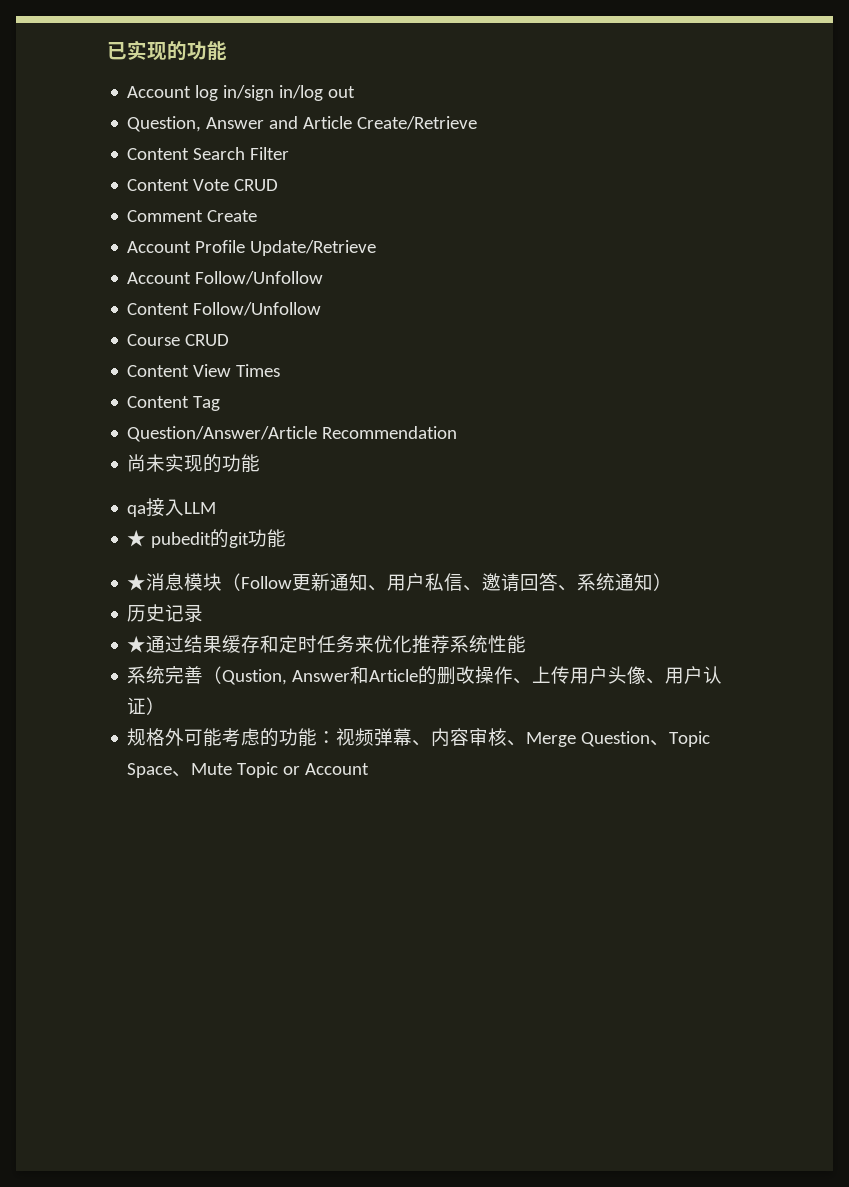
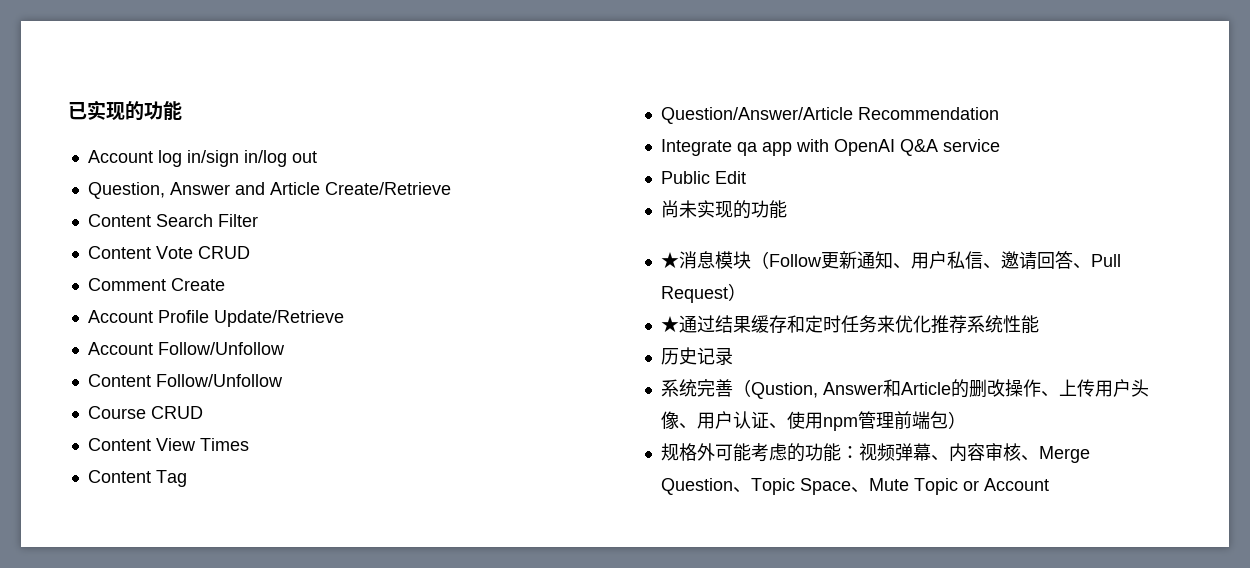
[127,454,261,473] [127,498,217,517] [127,529,250,548] 尚未实现的功能 // qa接入LLM // ★ pubedit的git -> [660,139,1000,156] [660,171,746,184] [660,200,751,219] Integrate qa app with OpenAI Q&A service // Public Edit // 尚未实现的
[577,573,673,591] [127,604,204,622] 系统通知） // 历史记录 -> [1090,254,1121,267] [660,283,746,303] Pull Request）
(527, 644) none -> [660,347,733,365] // 历史记录
(147, 706) none -> [768,411,948,431] 、使用npm管理前端包

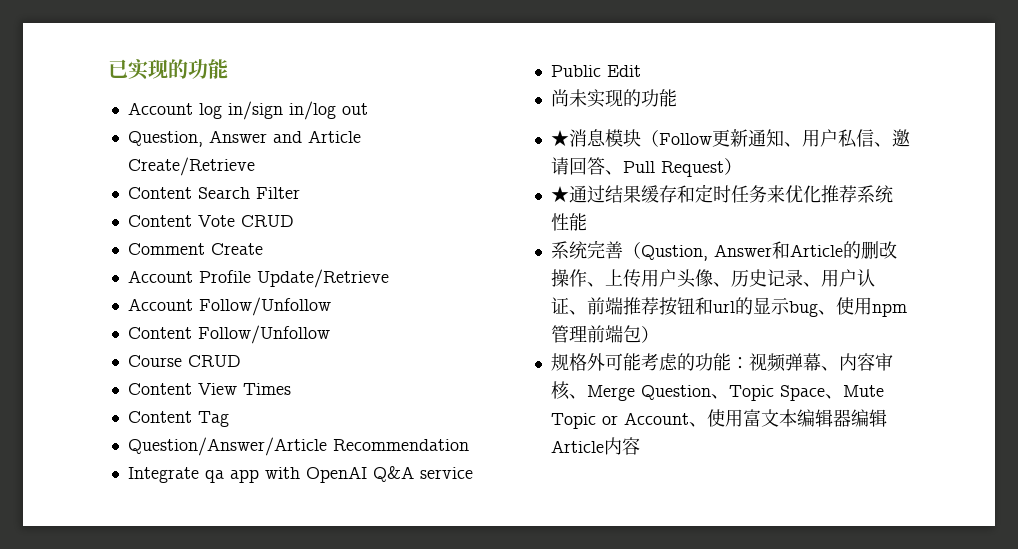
[660,347,733,365] // 历史记录 -> (587, 222) none
[696,411,769,429] 用户认证 -> [730,269,875,287] [550,297,818,317] 历史记录、用户认证、前端推荐按钮和url的显示bug
(1049, 484) none -> [688,409,887,427] [550,437,640,455] 、使用富文本编辑器编辑Article内容

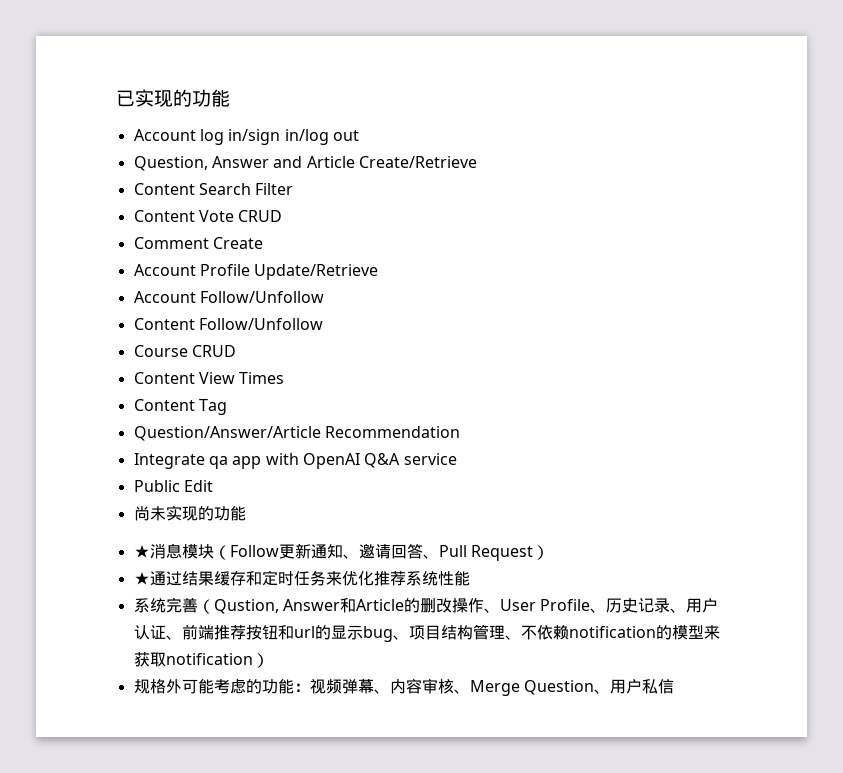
[801,129,892,148] 用户私信、 -> (359, 556) none
[604,269,713,288] 上传用户头像 -> [499,599,591,611] User Profile
[835,297,907,317] [550,325,641,343] 使用npm管理前端包 -> [408,624,720,640] [133,652,253,667] 项目结构管理、不依赖notification的模型来获取notification
[728,385,884,401] [550,409,887,429] [550,437,640,455] Topic Space、Mute Topic or Account、使用富文本编辑器编辑Article内容 -> [609,679,674,694] 用户私信

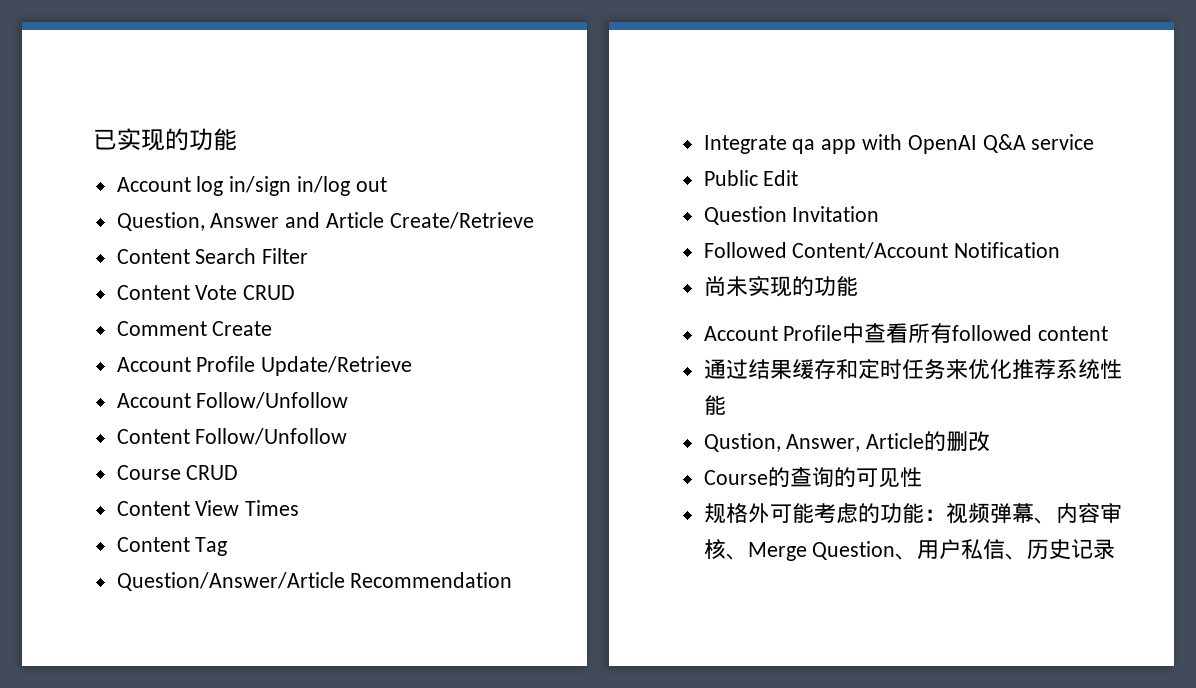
(213, 486) none -> [703,206,880,225] [703,242,1061,259] // Question Invitation // Followed Content/Account Notification
[133,543,549,561] [133,572,150,585] ★消息模块（Follow更新通知、邀请回答、Pull Request） // ★ -> [703,323,1109,344] Account Profile中查看所有followed content //
[133,597,719,614] [133,624,720,642] [133,652,269,668] 系统完善（Qustion, Answer和Article的删改操作、User Profile、历史记录、用户认证、前端推荐按钮和url的显示bug、项目结构管理、不依赖notification的模型来获取notification） -> [703,431,991,452] [703,467,922,487] Qustion, Answer, Article的删改 // Course的查询的可见性
(674, 686) none -> [1005,539,1116,560] 、历史记录

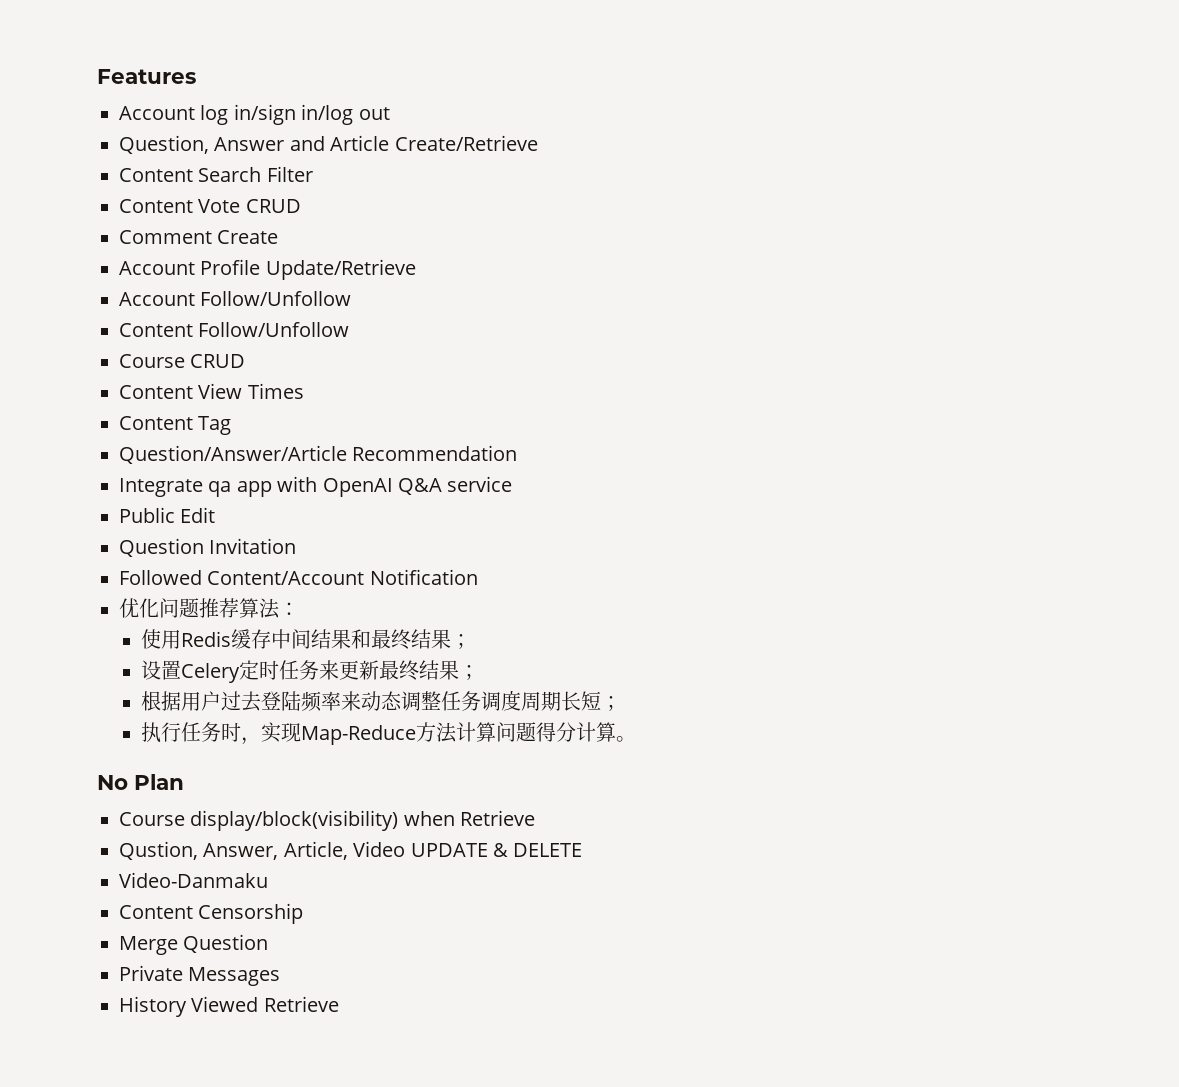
[93,128,237,151] 已实现的功能 -> [97,69,196,84] Features
[703,276,858,297] [703,323,1109,344] [703,359,1122,380] [703,395,726,415] [703,431,991,452] [703,467,922,487] [703,503,1122,524] [703,539,1116,561] 尚未实现的功能 // Account Profile中查看所有followed content // 通过结果缓存和定时任务来优化推荐系统性能 // Qustion, Answer, Article的删改 // Course的查询的可见性 // 规格外可能考虑的功能：视频弹幕、内容审核、Merge Question、用户私信、历史记录 -> [119,598,299,619] [141,629,472,650] [141,660,480,683] [141,690,622,712] [141,722,637,745] [97,774,184,790] [119,810,536,831] [119,841,583,860] [119,872,268,888] [119,903,304,924] [119,934,269,955] [119,965,281,986] [119,996,339,1017] 优化问题推荐算法： // 使用Redis缓存中间结果和最终结果； // 设置Celery定时任务来更新最终结果； // 根据用户过去登陆频率来动态调整任务调度周期长短； // 执行任务时，实现Map-Reduce方法计算问题得分计算。 // No Plan // Course display/block(visibility) when Retrieve // Qustion, Answer, Article, Video UPDATE & DELETE // Video-Danmaku // Content Censorship // Merge Question // Private Messages // History Viewed Retrieve

